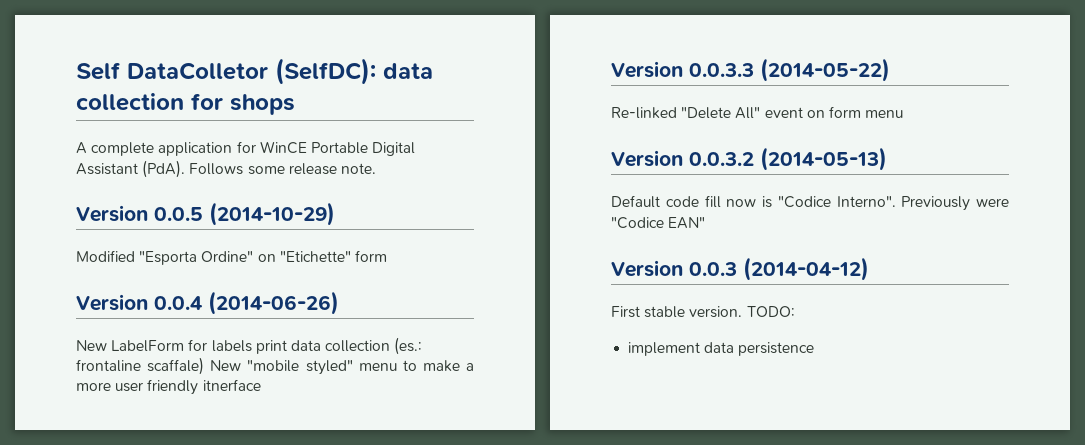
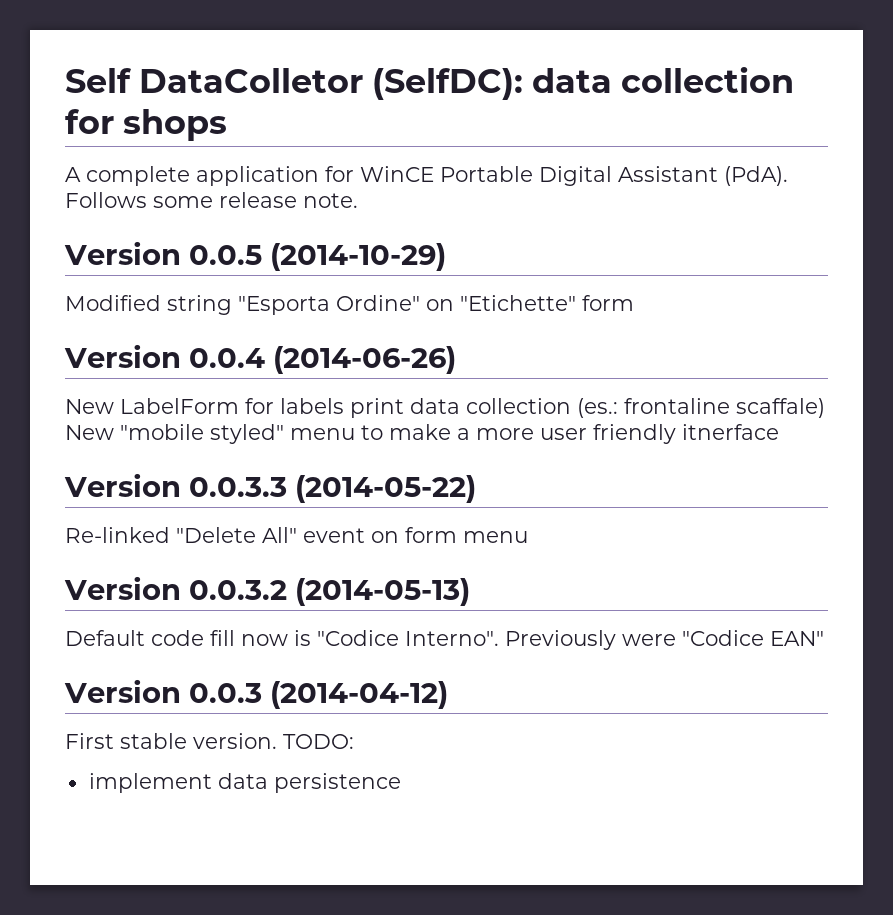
(135, 256) none -> [167,295,232,315] string

